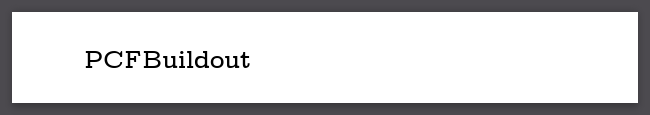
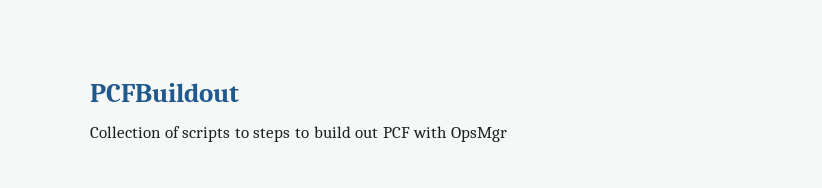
(251, 59) none -> [90,126,507,142] // Collection of scripts to steps to build out PCF with OpsMgr

